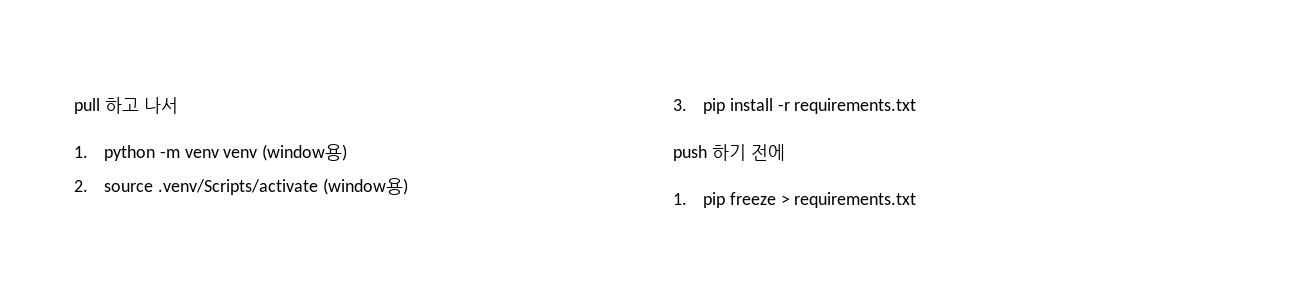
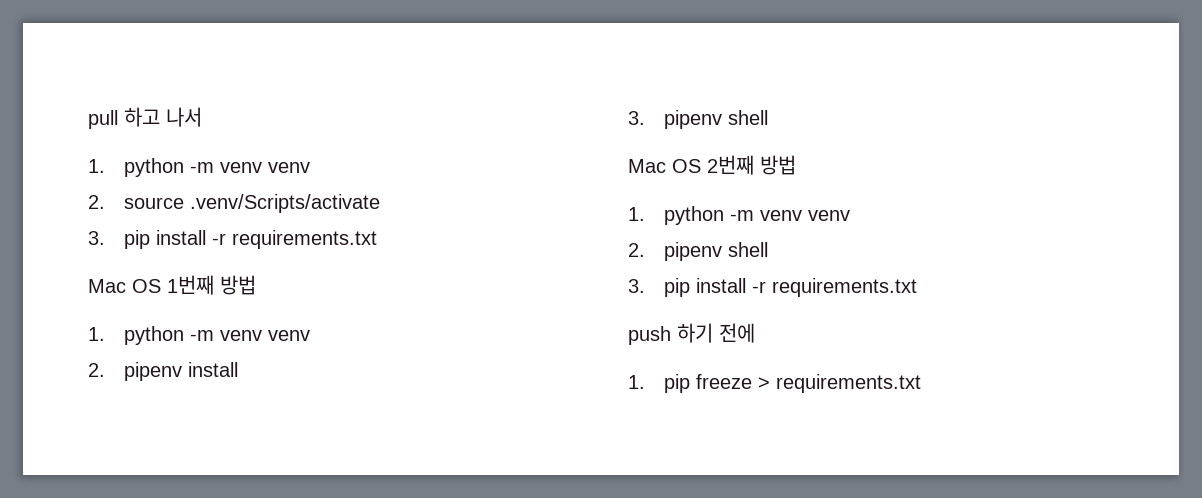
[262,144,348,161] (window용) -> (311, 167) none
[322,178,408,195] (window용) -> [88,230,378,249] [88,275,256,295] [88,326,311,345] [88,362,239,381] [628,110,769,129] [628,155,796,175] [628,206,851,225] [628,242,769,261] // 3. pip install -r requirements.txt // Mac OS 1번째 방법 // 1. python -m venv venv // 2. pipenv install // 3. pipenv shell // Mac OS 2번째 방법 // 1. python -m venv venv // 2. pipenv shell

